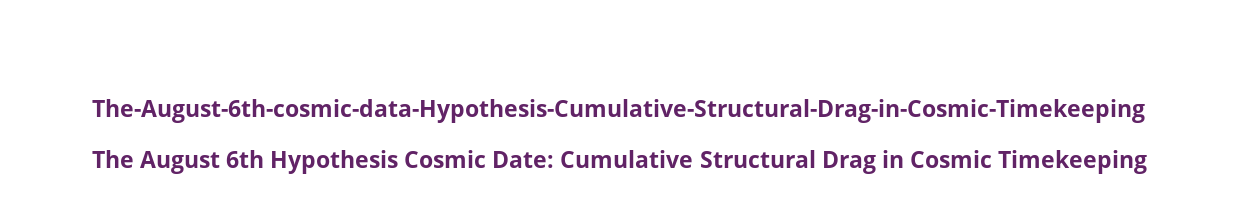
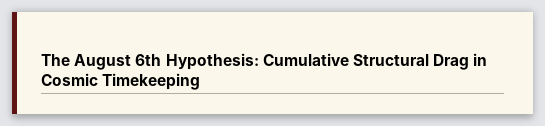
[92,99,1145,123] The-August-6th-cosmic-data-Hypothesis-Cumulative-Structural-Drag-in-Cosmic-Timekeeping // -> (41, 60) none
[270,150,555,174] Hypothesis Cosmic Date: -> [165,53,259,70] Hypothesis:

